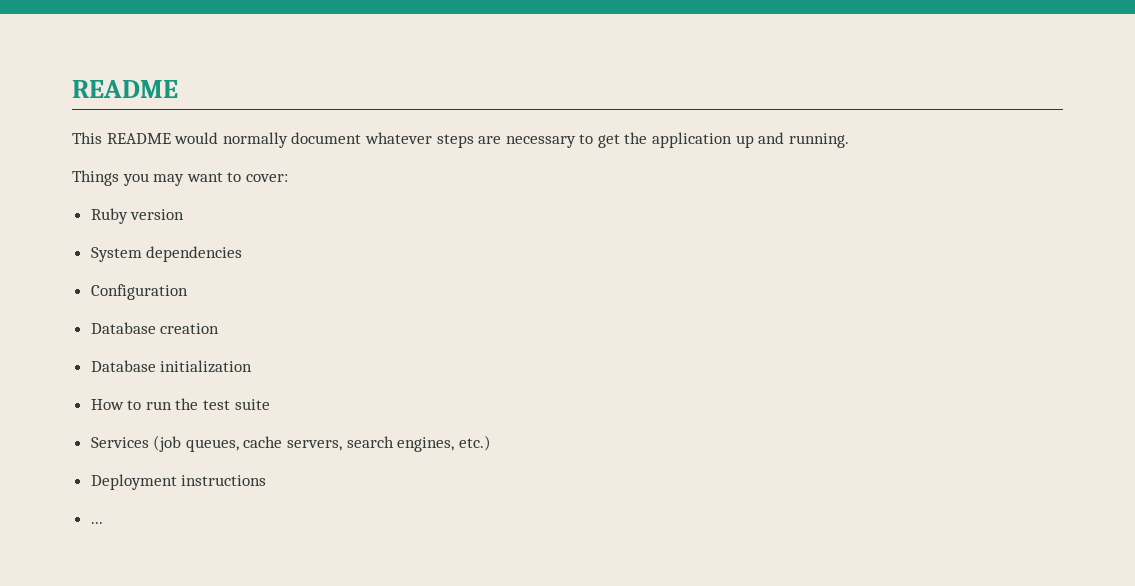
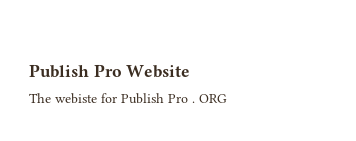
[72,80,178,98] [72,132,849,148] [72,170,288,186] [90,208,185,224] [90,246,243,262] [90,284,188,300] [90,322,220,334] [90,360,253,373] [90,398,270,410] [90,435,491,452] [90,474,267,490] [90,522,103,524] README // This README would normally document whatever steps are necessary to get the application up and running. // Things you may want to cover: // Ruby version // System dependencies // Configuration // Database creation // Database initialization // How to run the test suite // Services (job queues, cache servers, search engines, etc.) // Deployment instructions // ... -> [29,64,191,78] [29,93,227,104] Publish Pro Website // The webiste for Publish Pro . ORG

